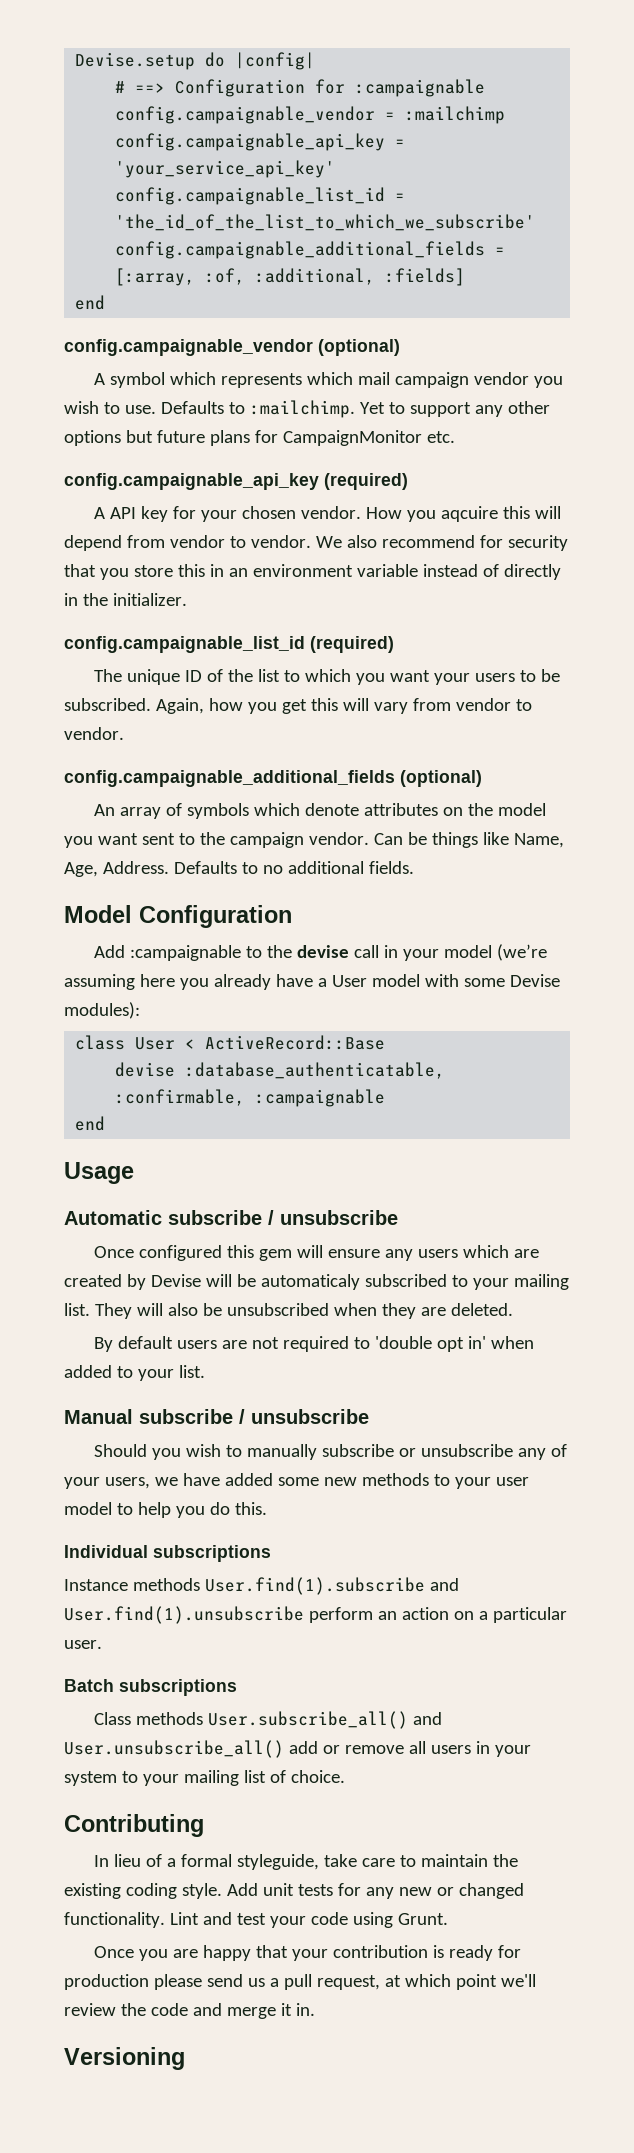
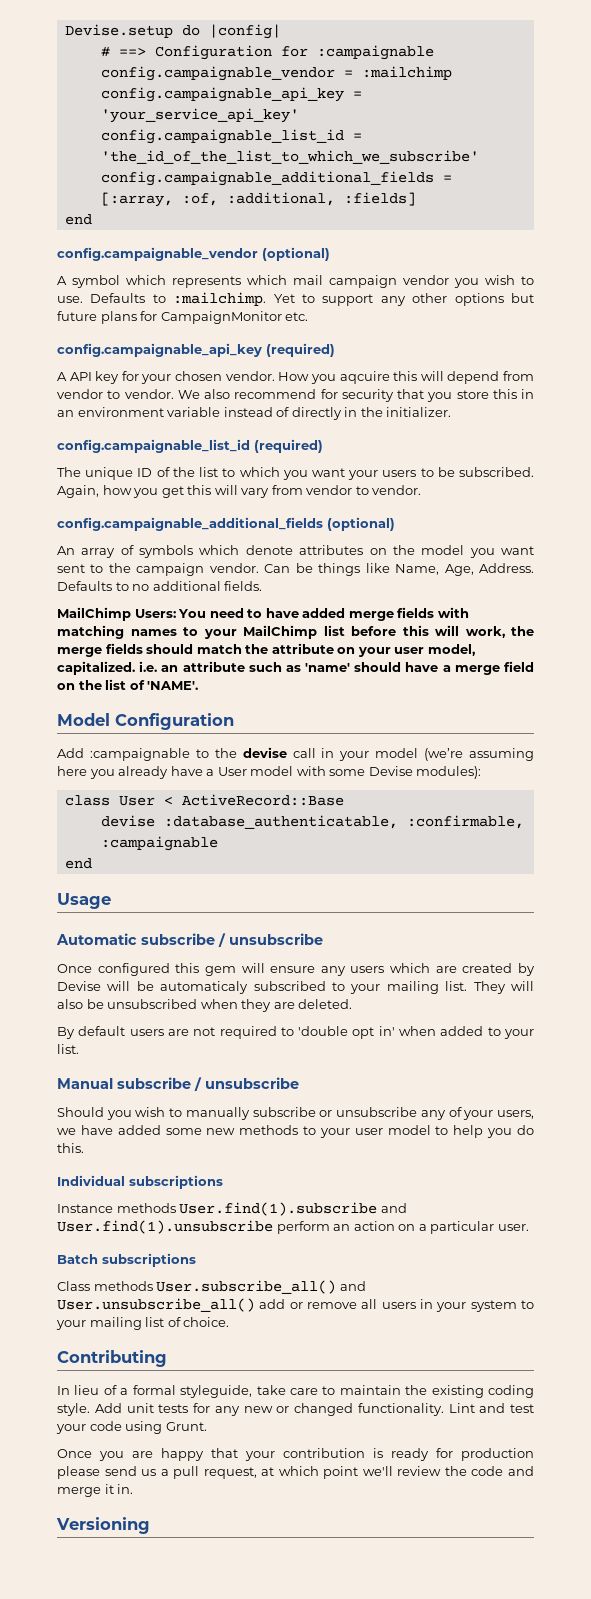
(414, 867) none -> [57,607,469,621] [57,625,534,639] [57,643,475,657] [57,661,534,675] [57,679,199,690] // MailChimp Users: You need to have added merge fields with matching names to your MailChimp list before this will work, the merge fields should match the attribute on your user model, capitalized. i.e. an attribute such as 'name' should have a merge field on the list of 'NAME'.

